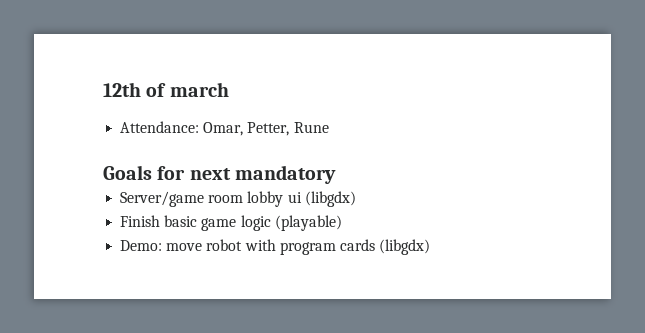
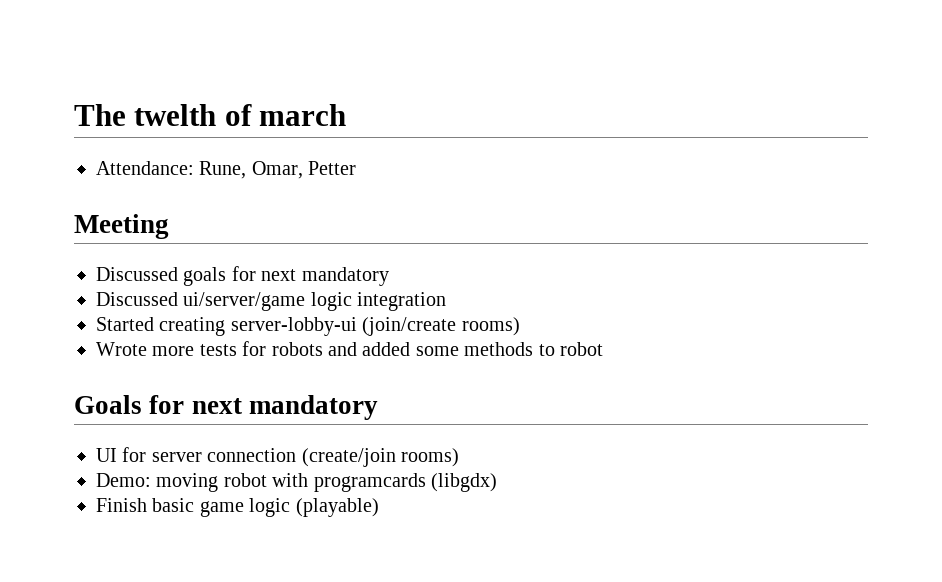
[103,82,141,97] 12th -> [74,104,217,126] The twelth
[203,122,329,136] [103,165,336,184] [120,191,302,207] Omar, Petter, Rune // Goals for next mandatory // Server/game room lobby ui -> [199,161,357,179] [74,214,169,239] [96,266,389,286] [96,292,447,311] [96,317,520,336] [96,341,603,356] [74,395,378,420] [96,447,459,467] [96,473,426,492] Rune, Omar, Petter // Meeting // Discussed goals for next mandatory // Discussed ui/server/game logic integration // Started creating server-lobby-ui (join/create rooms) // Wrote more tests for robots and added some methods to robot // Goals for next mandatory // UI for server connection (create/join rooms) // Demo: moving robot with programcards
[120,239,431,255] // Demo: move robot with program cards (libgdx) -> (379, 507) none

